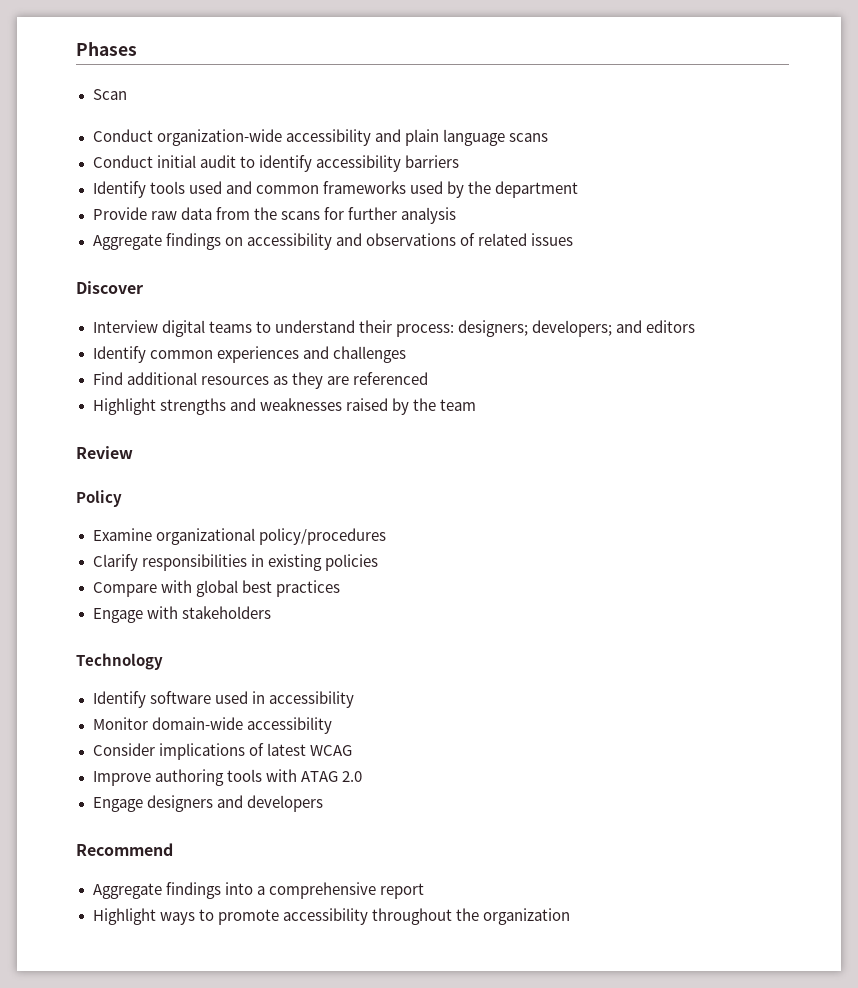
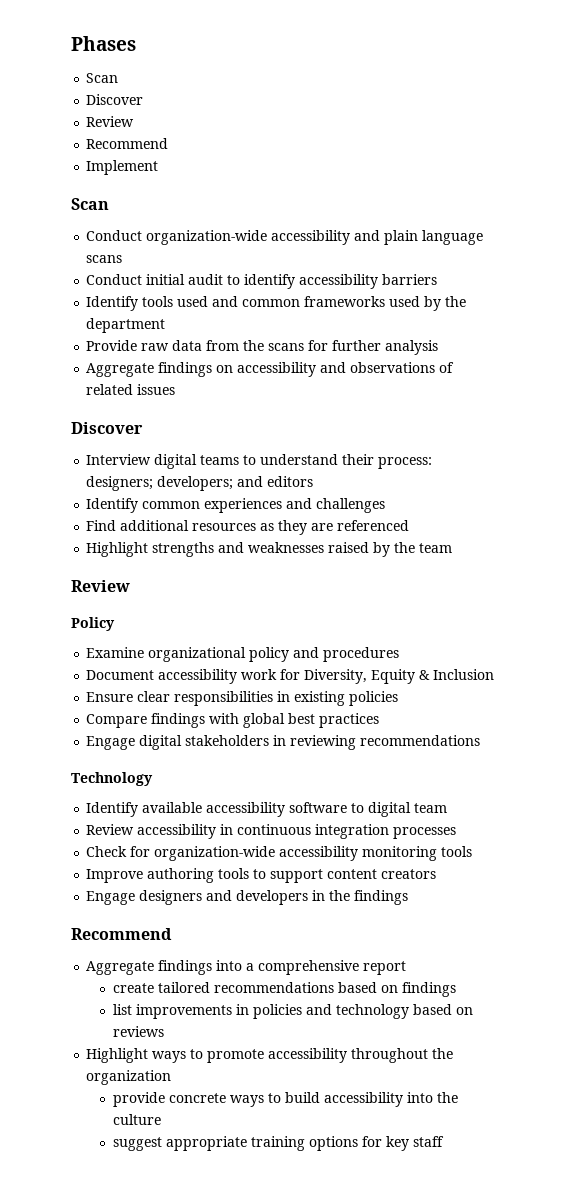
(127, 94) none -> [86,94,144,105] [86,116,135,127] [86,138,169,149] [86,160,159,175] [71,198,109,210] // Discover // Review // Recommend // Implement // Scan
[258,528,386,545] [92,554,138,571] policy/procedures // Clarify -> [249,647,400,662] [86,669,495,684] [86,691,171,702] policy and procedures // Document accessibility work for Diversity, Equity & Inclusion // Ensure clear
(157, 589) none -> [151,713,206,728] findings
[146,606,178,619] with -> [139,735,183,750] digital
(271, 612) none -> [273,735,481,750] in reviewing recommendations
[149,691,354,708] [92,717,332,734] [92,743,352,760] software used in accessibility // Monitor domain-wide accessibility // Consider implications of latest WCAG -> [142,802,448,817] [86,824,457,839] [86,846,473,861] available accessibility software to digital team // Review accessibility in continuous integration processes // Check for organization-wide accessibility monitoring tools
[265,769,362,782] with ATAG 2.0 -> [253,869,437,883] to support content creators
(323, 803) none -> [312,890,409,905] in the findings
(424, 891) none -> [112,982,456,997] [112,1004,473,1019] [112,1026,164,1037] // create tailored recommendations based on findings // list improvements in policies and technology based on reviews
(570, 916) none -> [112,1092,458,1107] [112,1114,161,1125] [112,1136,444,1151] // provide concrete ways to build accessibility into the culture // suggest appropriate training options for key staff

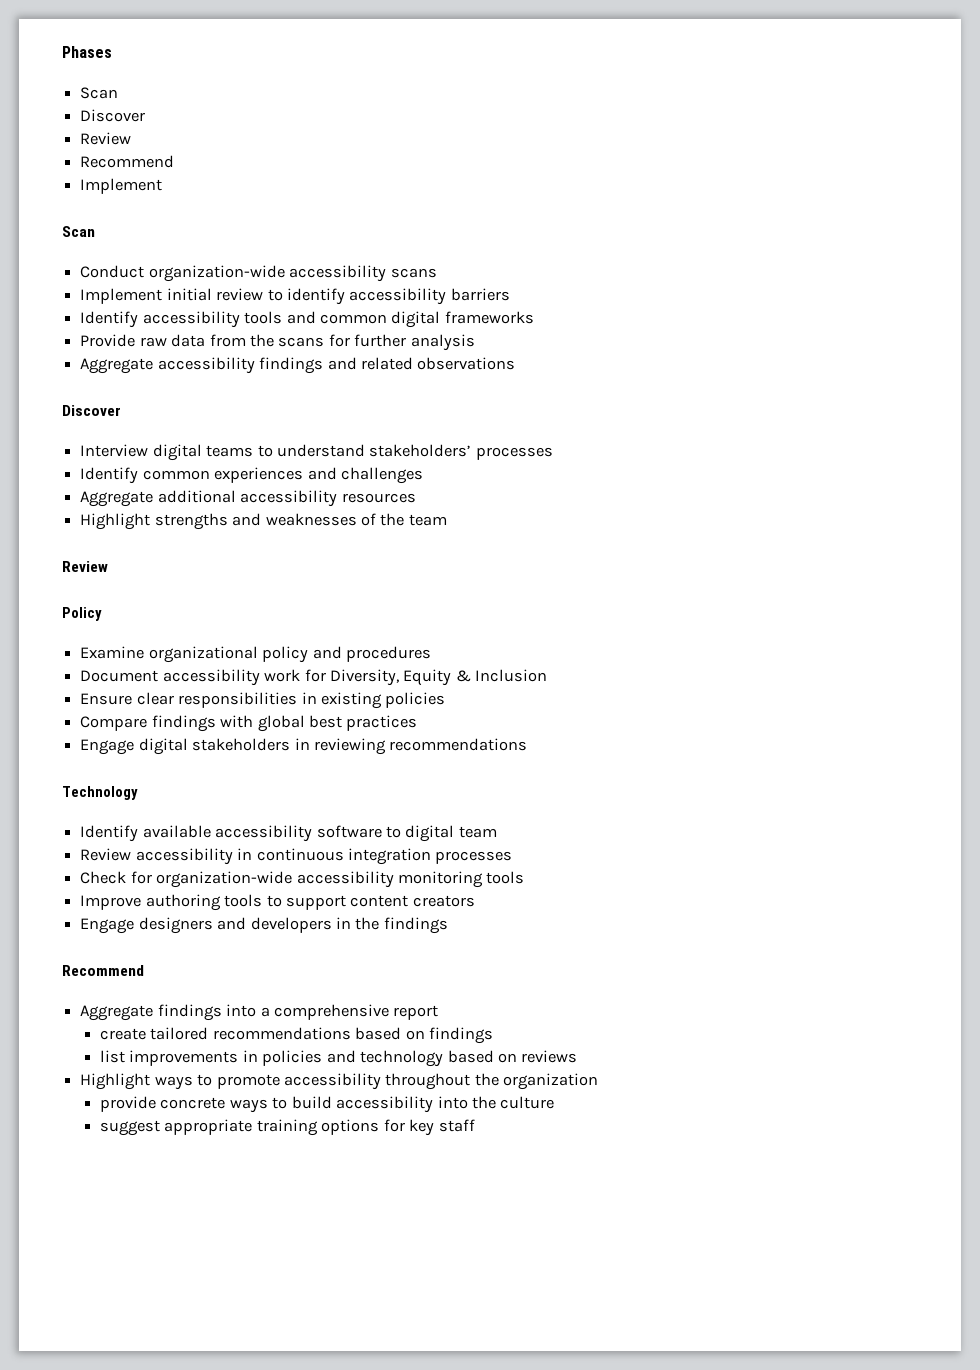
[354,230,484,245] [86,255,123,263] [86,274,224,285] and plain language scans // Conduct initial audit -> [390,268,437,278] [80,288,264,304] scans // Implement initial review
[142,296,209,307] tools used -> [142,311,283,328] accessibility tools
(301, 303) none -> [391,311,441,328] digital
[389,296,467,311] [86,318,166,333] used by the department -> (534, 317) none
[158,362,455,377] [86,384,176,395] findings on accessibility and observations of related issues -> [157,357,516,374] accessibility findings and related observations
[342,454,433,469] [86,476,314,491] their process: designers; developers; and editors -> [369,444,553,460] stakeholders’ processes
[86,520,410,535] Find additional resources as they are referenced -> [80,490,416,507] Aggregate additional accessibility resources
[328,542,391,557] raised by -> [360,513,376,526] of

